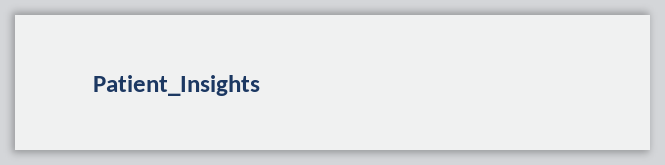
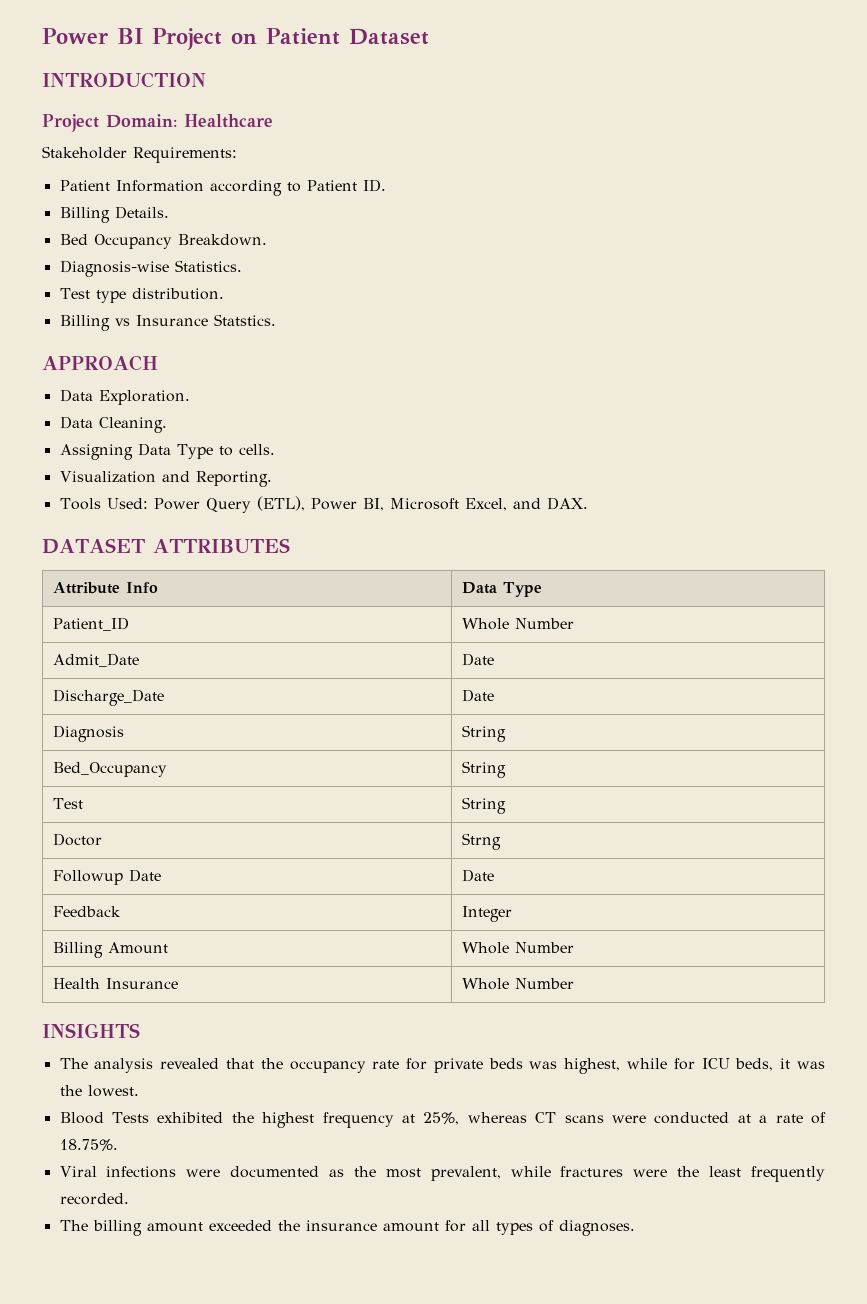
[93,75,260,96] Patient_Insights -> [42,28,429,50] [42,72,206,88] [42,114,273,132] [42,146,237,163] [59,179,386,196] [59,206,169,223] [59,234,267,249] [59,260,242,277] [59,288,224,303] [59,314,276,331] [42,355,158,371] [59,389,190,405] [59,416,167,433] [59,443,275,460] [59,471,272,487] [59,496,588,513] [42,538,290,554] [52,582,158,594] [461,582,542,597] [52,617,129,631] [461,618,574,630] [52,653,139,667] [461,653,494,666] [52,689,164,706] [461,689,494,702] [52,725,124,742] [461,725,506,742] [52,762,167,777] [461,761,506,778] [52,798,83,809] [461,797,506,814] [52,833,102,846] [461,833,501,850] [52,869,161,885] [461,869,494,882] [52,906,121,917] [461,906,512,922] [52,942,168,958] [461,942,574,954] [52,978,178,989] [461,978,574,990] [42,1023,140,1038] [59,1058,825,1074] [59,1085,139,1097] [59,1112,826,1128] [59,1139,118,1151] [59,1166,825,1182] [59,1193,129,1205] [59,1220,635,1236] Power BI Project on Patient Dataset // INTRODUCTION // Project Domain: Healthcare // Stakeholder Requirements: // Patient Information according to Patient ID. // Billing Details. // Bed Occupancy Breakdown. // Diagnosis-wise Statistics. // Test type distribution. // Billing vs Insurance Statstics. // APPROACH // Data Exploration. // Data Cleaning. // Assigning Data Type to cells. // Visualization and Reporting. // Tools Used: Power Query (ETL), Power BI, Microsoft Excel, and DAX. // DATASET ATTRIBUTES // Attribute Info | Data Type // Patient_ID | Whole Number // Admit_Date | Date // Discharge_Date | Date // Diagnosis | String // Bed_Occupancy | String // Test | String // Doctor | Strng // Followup Date | Date // Feedback | Integer // Billing Amount | Whole Number // Health Insurance | Whole Number // INSIGHTS // The analysis revealed that the occupancy rate for private beds was highest, while for ICU beds, it was the lowest. // Blood Tests exhibited the highest frequency at 25%, whereas CT scans were conducted at a rate of 18.75%. // Viral infections were documented as the most prevalent, while fractures were the least frequently recorded. // The billing amount exceeded the insurance amount for all types of diagnoses.

